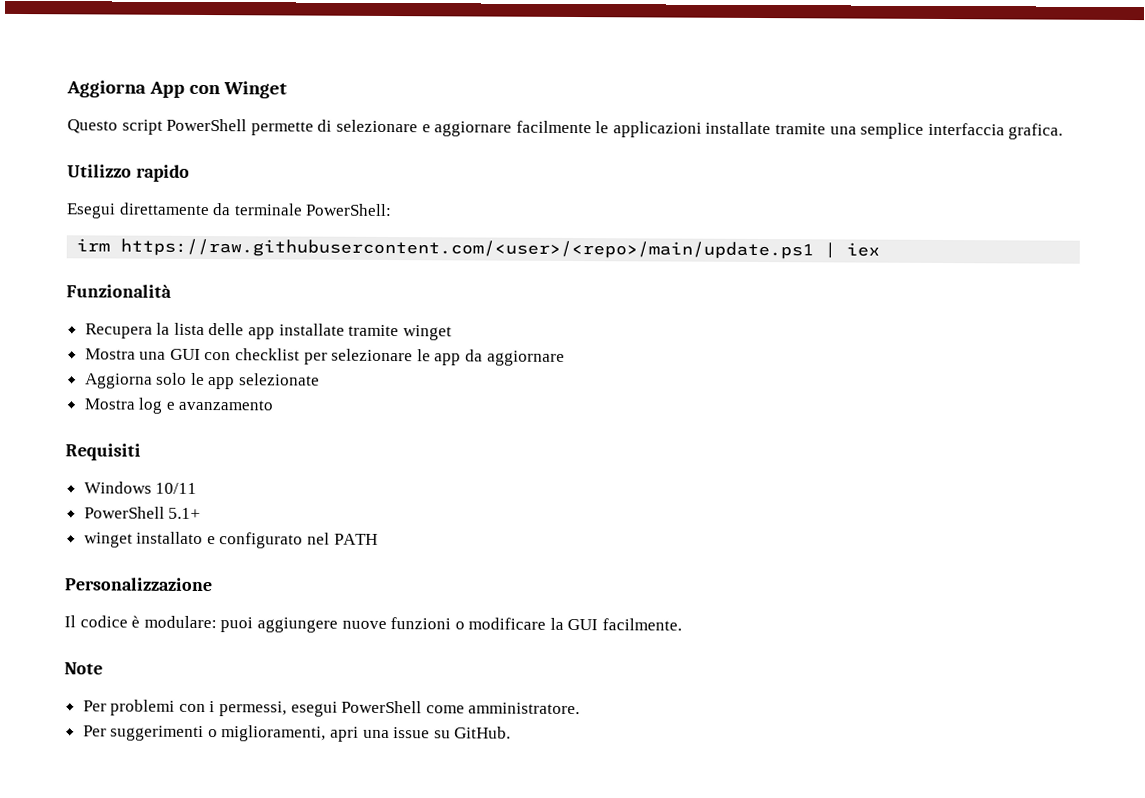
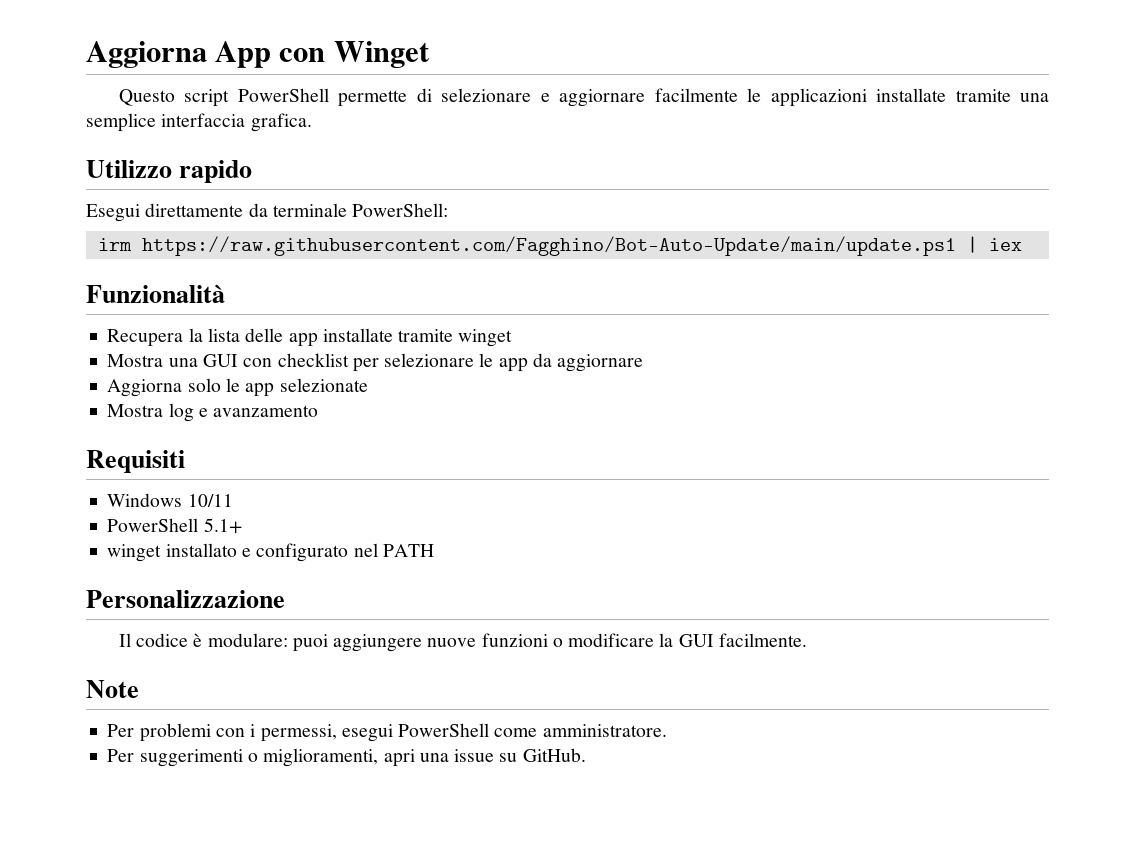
[120,238,815,260] https://raw.githubusercontent.com/<user>/<repo>/main/update.ps1 -> [141,236,956,256] https://raw.githubusercontent.com/Fagghino/Bot-Auto-Update/main/update.ps1

